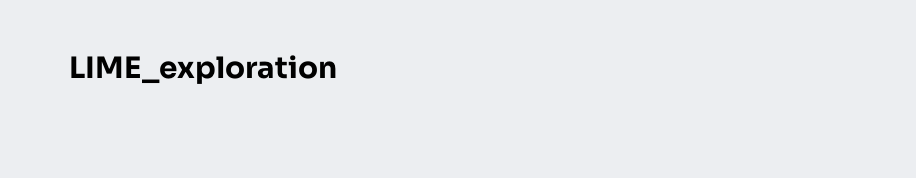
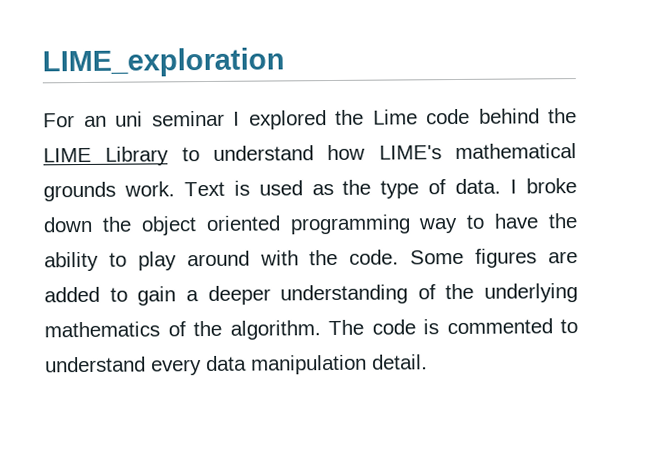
(337, 69) none -> [43,108,577,130] [43,143,577,166] [43,178,578,202] [43,213,578,236] [44,248,579,272] [44,283,578,306] [44,318,578,340] [45,354,428,376] // For an uni seminar I explored the Lime code behind the LIME Library to understand how LIME's mathematical grounds work. Text is used as the type of data. I broke down the object oriented programming way to have the ability to play around with the code. Some figures are added to gain a deeper understanding of the underlying mathematics of the algorithm. The code is commented to understand every data manipulation detail.

